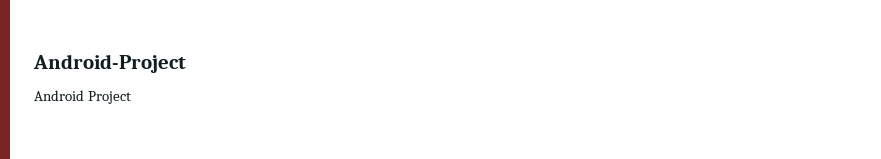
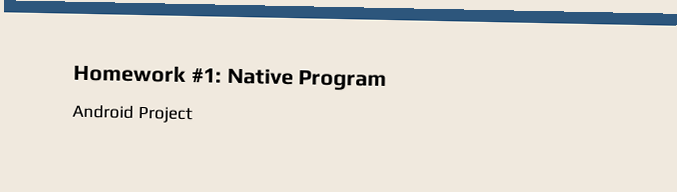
[33,54,186,73] Android-Project -> [73,63,388,91] Homework #1: Native Program

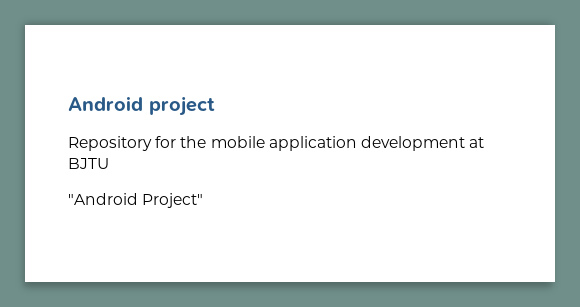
[73,63,388,91] [72,104,193,124] Homework #1: Native Program // Android Project -> [68,96,215,116] [68,136,485,151] [68,158,109,169] [68,193,204,208] Android project // Repository for the mobile application development at BJTU // "Android Project"

